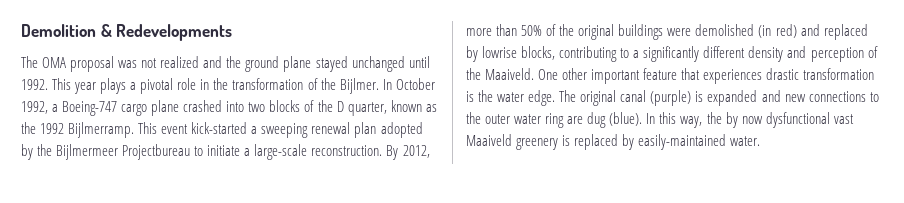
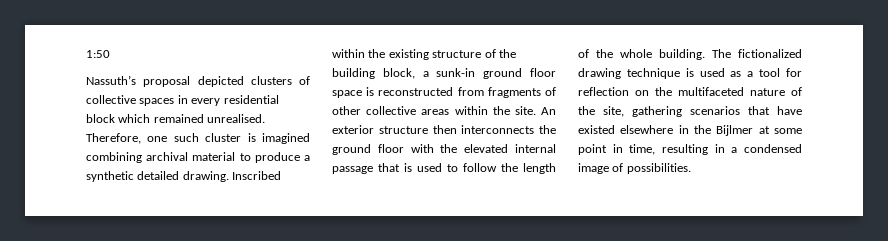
[21,24,233,41] [21,56,430,72] [21,78,435,94] [21,100,437,116] [21,122,423,138] [21,144,430,160] [466,24,868,40] [466,46,878,62] [466,68,875,84] [466,90,879,106] [466,112,854,128] [466,134,761,150] Demolition & Redevelopments // The OMA proposal was not realized and the ground plane stayed unchanged until 1992. This year plays a pivotal role in the transformation of the Bijlmer. In October 1992, a Boeing-747 cargo plane crashed into two blocks of the D quarter, known as the 1992 Bijlmerramp. This event kick-started a sweeping renewal plan adopted by the Bijlmermeer Projectbureau to initiate a large-scale reconstruction. By 2012, more than 50% of the original buildings were demolished (in red) and replaced by lowrise blocks, contributing to a significantly different density and perception of the Maaiveld. One other important feature that experiences drastic transformation is the water edge. The original canal (purple) is expanded and new connections to the outer water ring are dug (blue). In this way, the by now dysfunctional vast Maaiveld greenery is replaced by easily-maintained water. -> [86,50,110,58] [86,75,310,87] [86,95,279,106] [86,114,266,123] [86,133,310,144] [86,152,310,163] [86,171,282,182] [332,49,516,60] [332,68,556,79] [332,87,556,98] [332,106,556,115] [332,125,556,134] [332,144,556,155] [332,163,556,174] [578,49,802,60] [578,68,802,79] [578,87,802,96] [578,106,802,117] [578,125,802,136] [578,144,802,155] [578,163,691,174] 1:50 // Nassuth’s proposal depicted clusters of collective spaces in every residential block which remained unrealised. Therefore, one such cluster is imagined combining archival material to produce a synthetic detailed drawing. Inscribed within the existing structure of the building block, a sunk-in ground floor space is reconstructed from fragments of other collective areas within the site. An exterior structure then interconnects the ground floor with the elevated internal passage that is used to follow the length of the whole building. The fictionalized drawing technique is used as a tool for reflection on the multifaceted nature of the site, gathering scenarios that have existed elsewhere in the Bijlmer at some point in time, resulting in a condensed image of possibilities.

